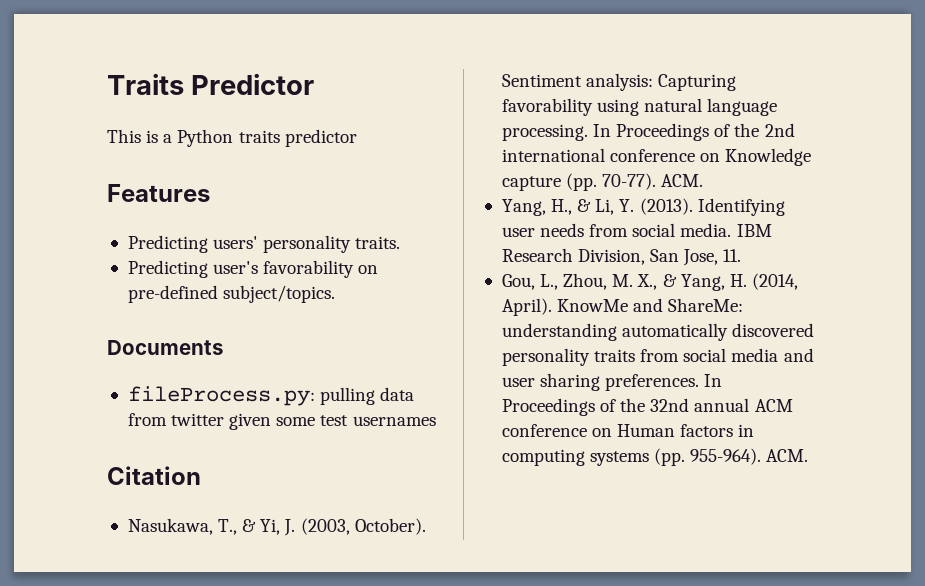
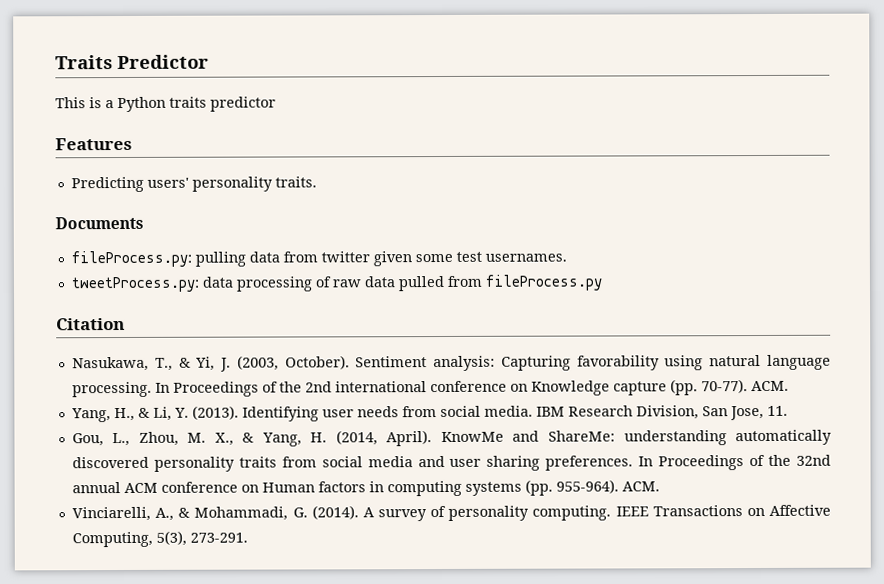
[127,260,379,278] [127,285,336,303] // Predicting user's favorability on pre-defined subject/topics. -> (317, 182) none
[352,416,436,426] usernames -> [484,253,567,262] [70,274,602,293] usernames. // tweetProcess.py: data processing of raw data pulled from fileProcess.py
(809, 455) none -> [71,504,831,522] [71,530,248,548] // Vinciarelli, A., & Mohammadi, G. (2014). A survey of personality computing. IEEE Transactions on Affective Computing, 5(3), 273-291.

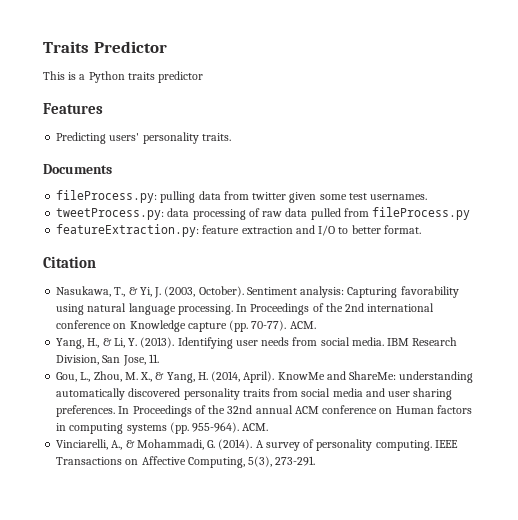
(602, 282) none -> [56,224,421,237] // featureExtraction.py: feature extraction and I/O to better format.

